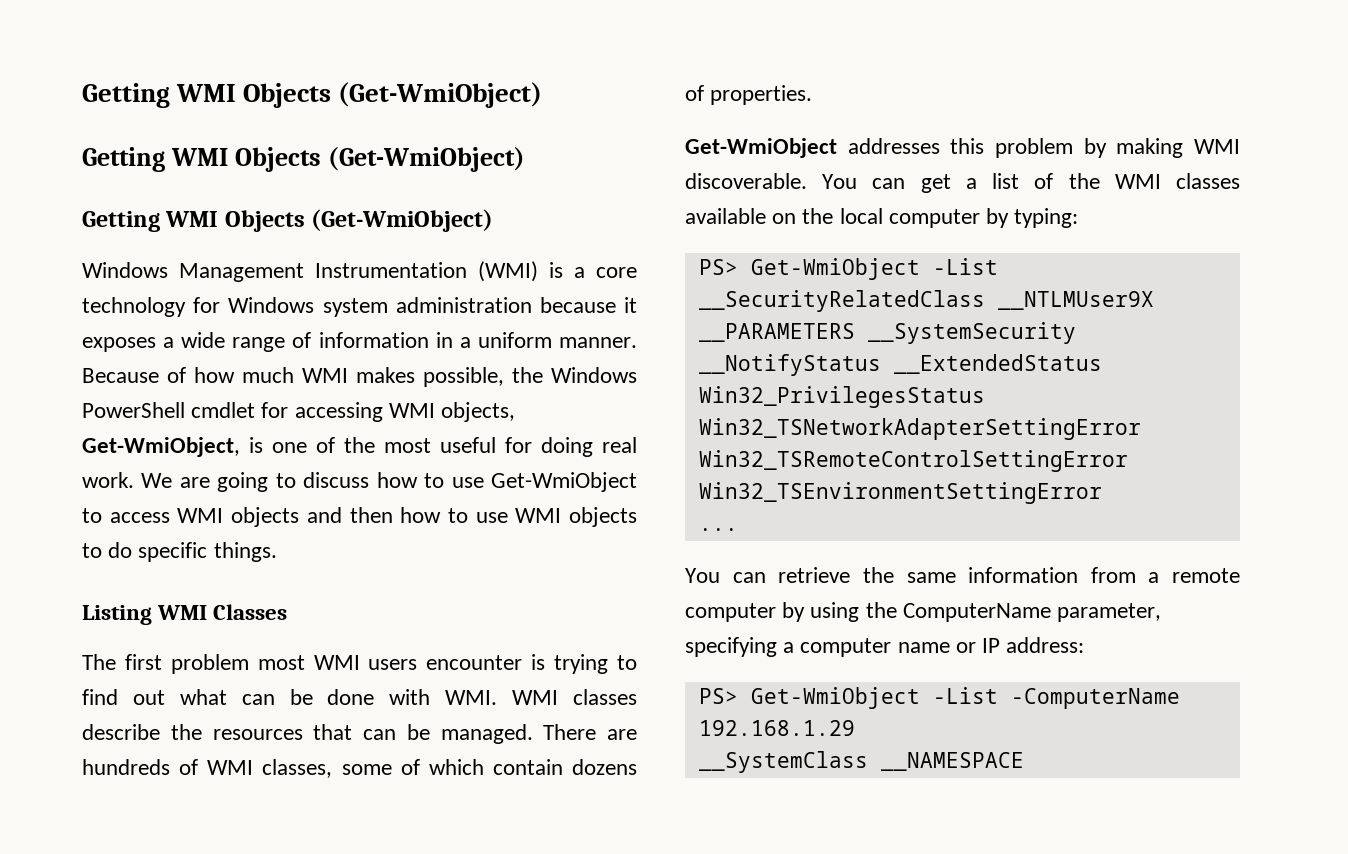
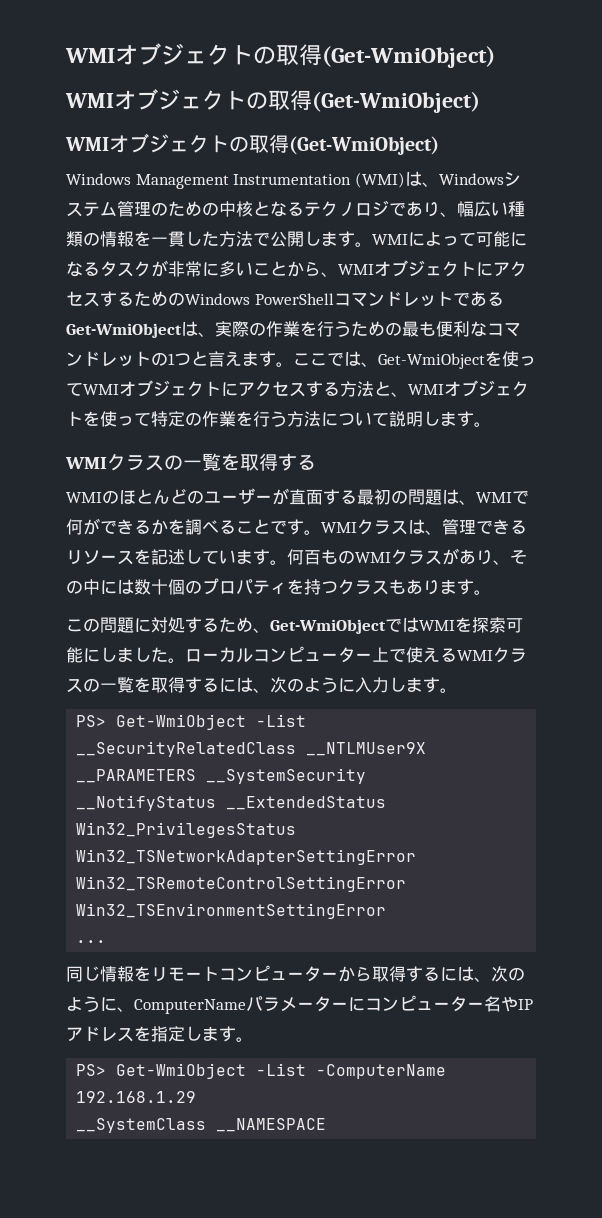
[82,82,543,108] [82,147,525,172] [82,210,305,232] Getting WMI Objects (Get-WmiObject) // Getting WMI Objects (Get-WmiObject) // Getting WMI Objects -> [65,43,495,68] [65,89,480,113] [65,133,289,153] WMIオブジェクトの取得(Get-WmiObject) // WMIオブジェクトの取得(Get-WmiObject) // WMIオブジェクトの取得
[549,262,637,278] [82,297,637,317] [82,332,637,352] [82,367,637,387] [82,402,516,422] [82,437,637,457] [82,472,638,492] [82,507,637,527] [82,542,277,562] [82,604,288,625] [82,654,638,674] [82,689,638,705] [82,724,637,744] [82,759,637,778] [685,85,813,105] [685,138,1240,158] [685,173,1240,193] [685,208,1079,228] is a core technology for Windows system administration because it exposes a wide range of information in a uniform manner. Because of how much WMI makes possible, the Windows PowerShell cmdlet for accessing WMI objects, Get-WmiObject, is one of the most useful for doing real work. We are going to discuss how to use Get-WmiObject to access WMI objects and then how to use WMI objects to do specific things. // Listing WMI Classes // The first problem most WMI users encounter is trying to find out what can be done with WMI. WMI classes describe the resources that can be managed. There are hundreds of WMI classes, some of which contain dozens of properties. // Get-WmiObject addresses this problem by making WMI discoverable. You can get a list of the WMI classes available on the local computer by typing: -> [404,171,521,187] [66,200,525,217] [66,231,527,247] [66,260,527,277] [66,291,504,307] [66,321,521,338] [66,351,536,369] [66,380,529,397] [66,411,491,427] [65,453,316,471] [66,488,529,505] [66,518,527,535] [66,548,527,565] [66,578,491,595] [66,617,523,634] [66,646,527,663] [66,677,457,693] は、Windowsシステム管理のための中核となるテクノロジであり、幅広い種類の情報を一貫した方法で公開します。WMIによって可能になるタスクが非常に多いことから、WMIオブジェクトにアクセスするためのWindows PowerShellコマンドレットであるGet-WmiObjectは、実際の作業を行うための最も便利なコマンドレットの1つと言えます。ここでは、Get-WmiObjectを使ってWMIオブジェクトにアクセスする方法と、WMIオブジェクトを使って特定の作業を行う方法について説明します。 // WMIクラスの一覧を取得する // WMIのほとんどのユーザーが直面する最初の問題は、WMIで何ができるかを調べることです。WMIクラスは、管理できるリソースを記述しています。何百ものWMIクラスがあり、その中には数十個のプロパティを持つクラスもあります。 // この問題に対処するため、Get-WmiObjectではWMIを探索可能にしました。ローカルコンピューター上で使えるWMIクラスの一覧を取得するには、次のように入力します。
[685,567,1240,583] [685,602,1162,622] [685,637,1085,657] You can retrieve the same information from a remote computer by using the ComputerName parameter, specifying a computer name or IP address: -> [66,965,525,982] [66,995,533,1014] [66,1026,253,1042] 同じ情報をリモートコンピューターから取得するには、次のように、ComputerNameパラメーターにコンピューター名やIPアドレスを指定します。

